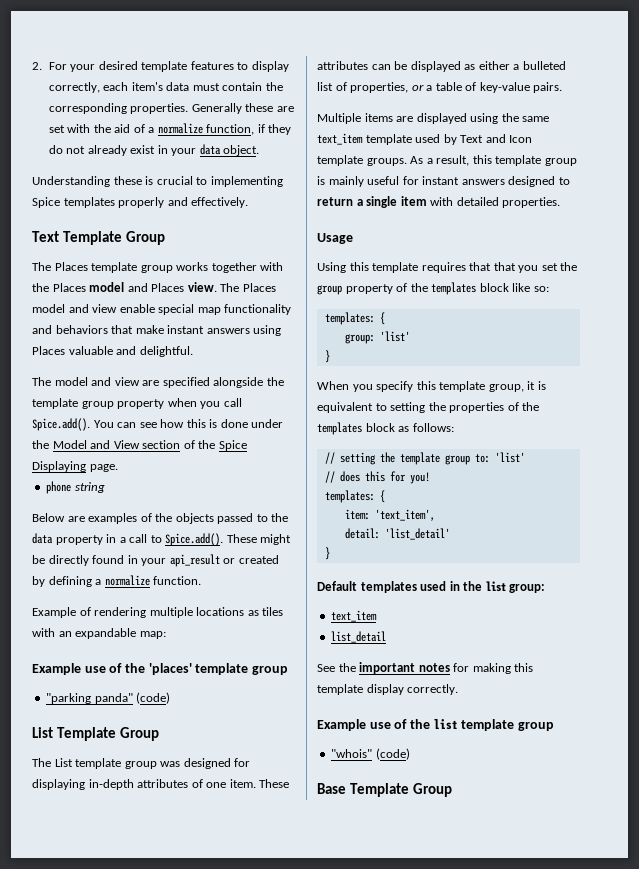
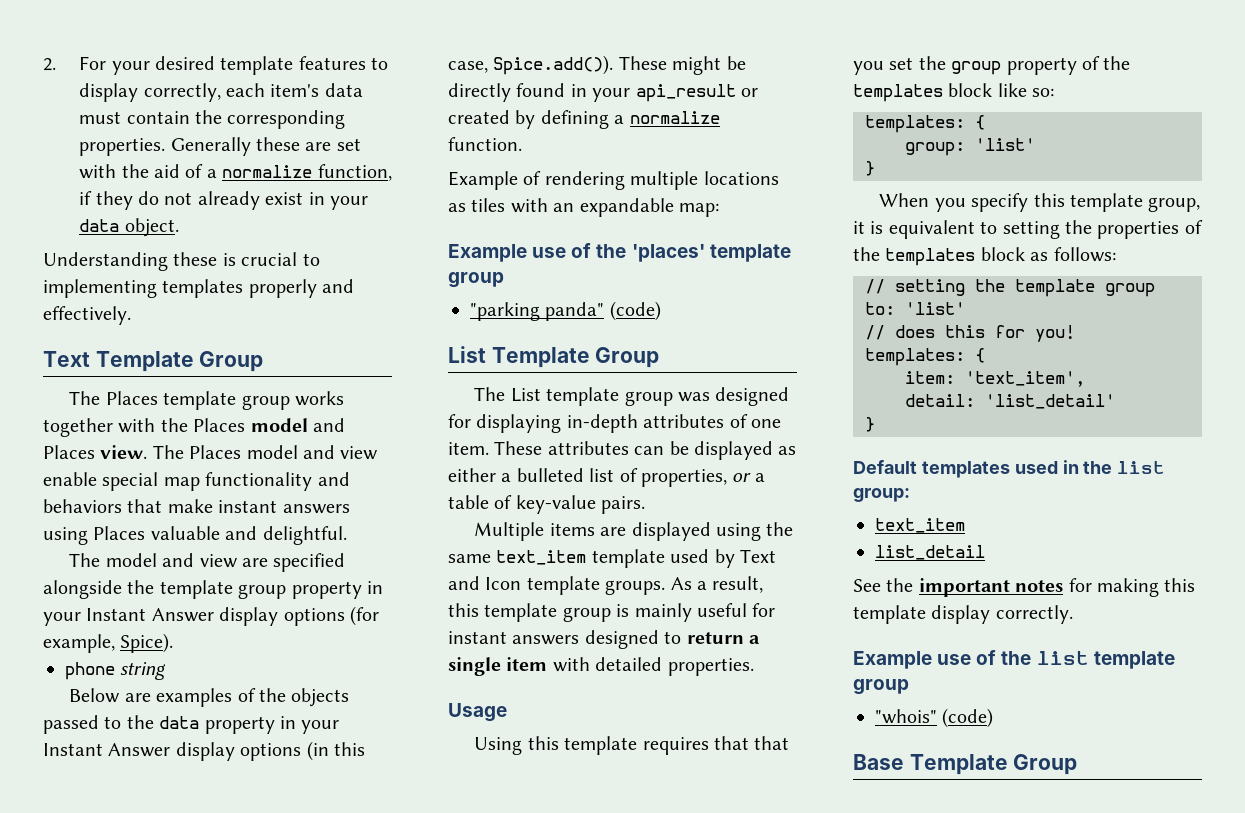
[32,197,60,208] Spice -> (157, 288) none
[167,398,242,409] [32,418,284,431] [32,440,247,451] [32,461,118,472] when you call Spice.add(). You can see how this is done under the Model and View section of the Spice Displaying page. -> [367,581,383,594] [43,606,379,626] [43,633,174,653] in your Instant Answer display options (for example, Spice).
[119,533,224,546] a call to Spice.add(). -> [301,720,340,734] [43,741,365,761] [448,55,614,75] your Instant Answer display options (in this case, Spice.add()).

